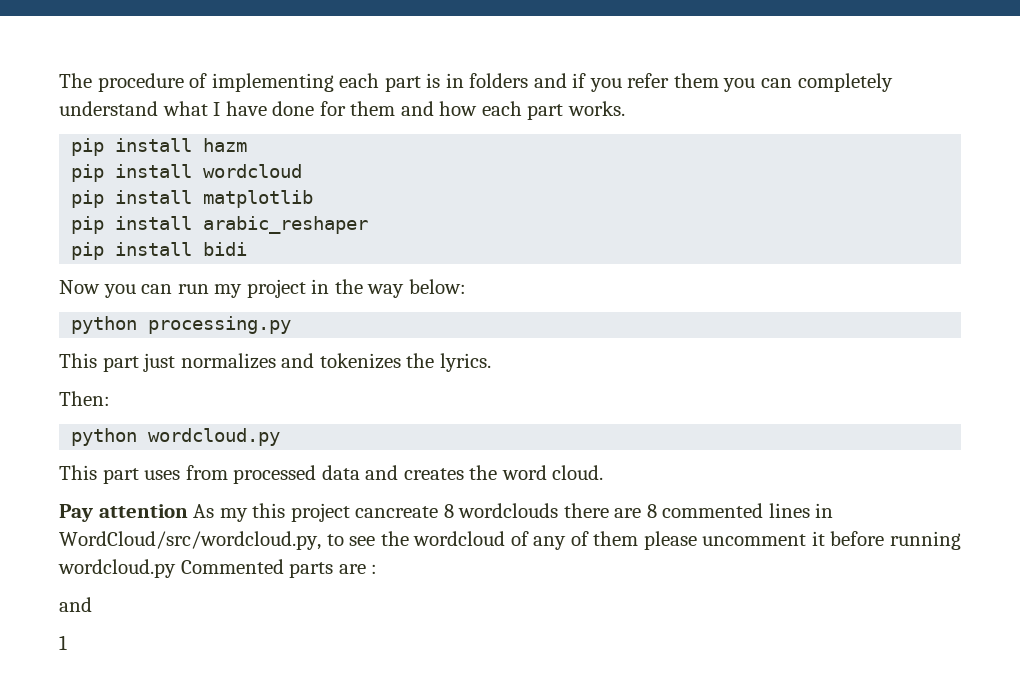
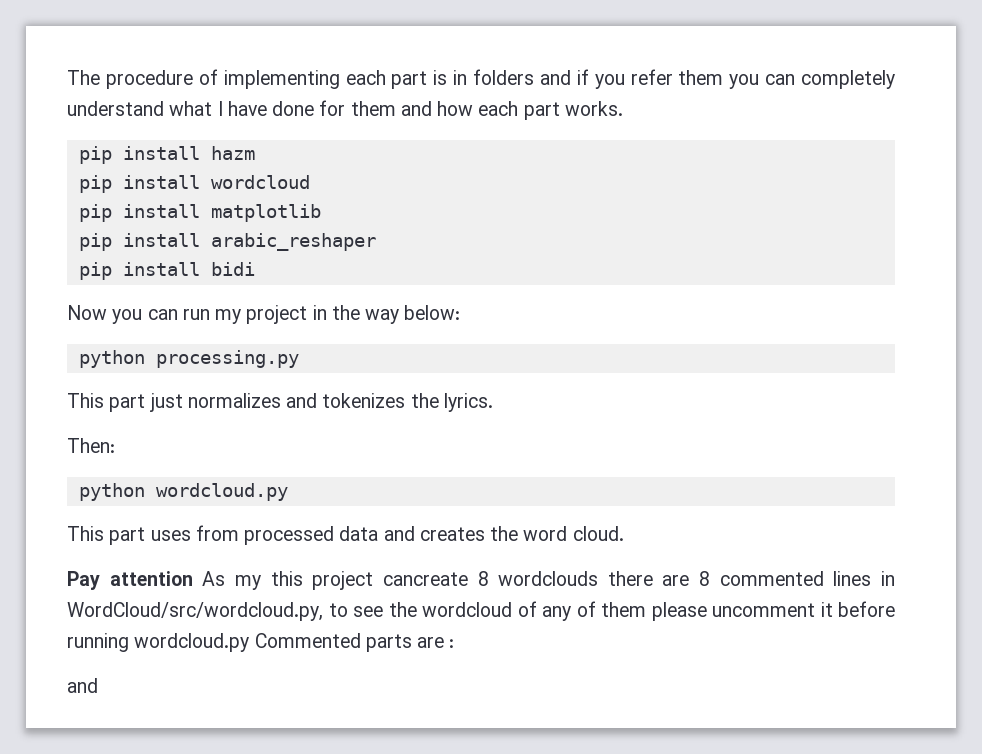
[59,635,67,650] // 1 -> (98, 685) none

